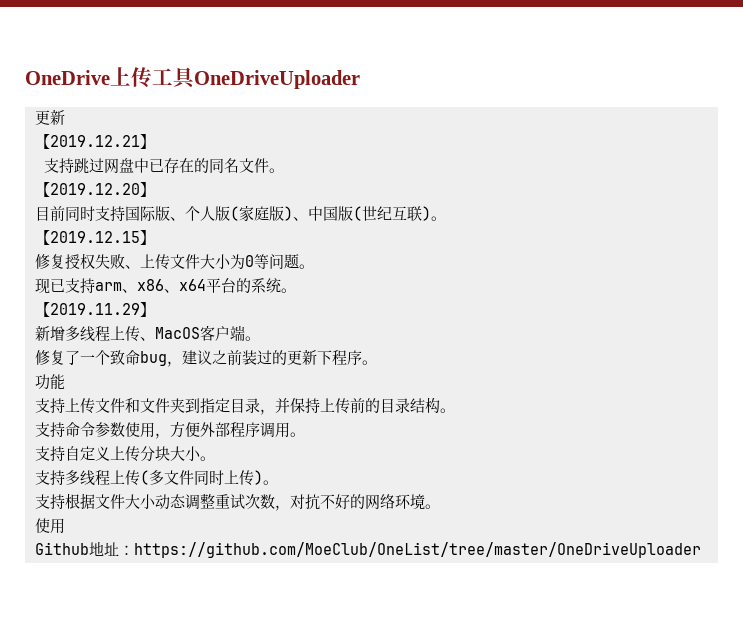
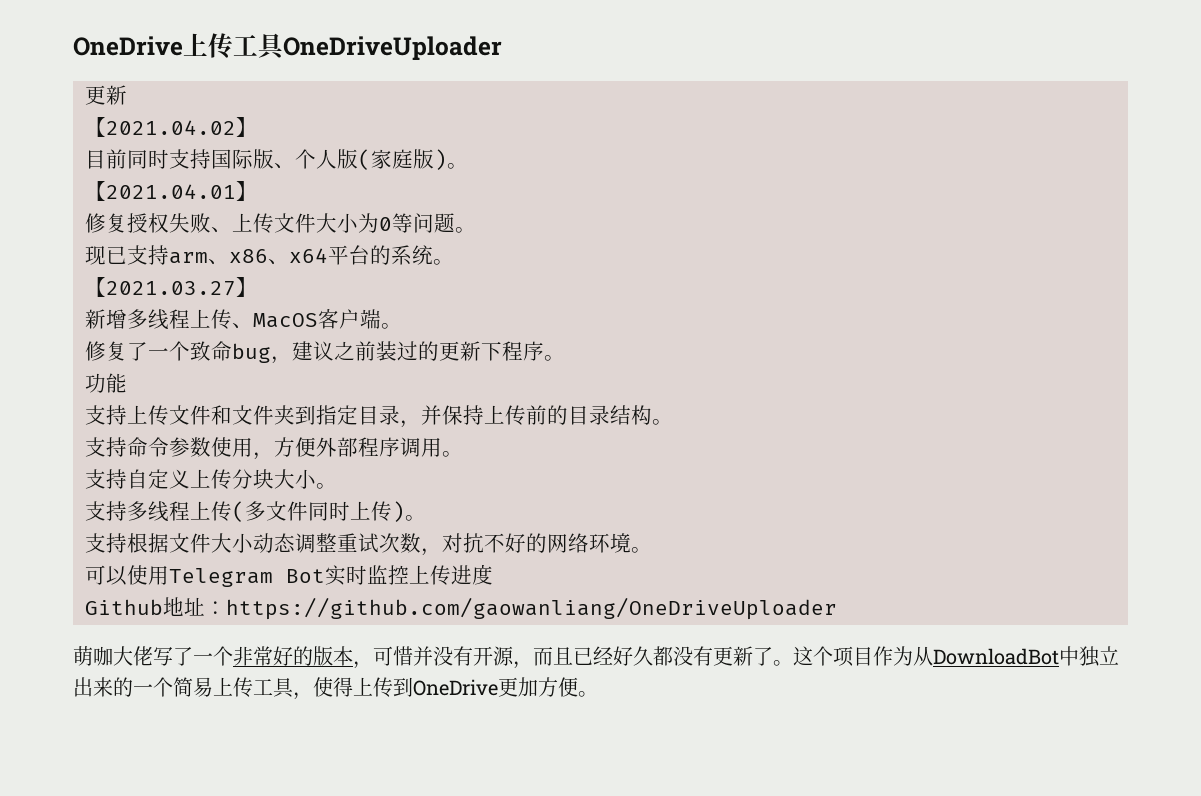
[50,134,156,149] [44,158,285,174] [35,182,141,197] 2019.12.21】 // 支持跳过网盘中已存在的同名文件。 // 【2019.12.20 -> [106,120,236,135] 2021.04.02
[293,206,447,221] [35,230,141,245] 、中国版(世纪互联)。 // 【2019.12.15 -> [447,163,468,169] [85,181,236,201] 。 // 【2021.04.01
[50,303,141,315] 2019.11.29 -> [106,281,236,296] 2021.03.27
[35,518,66,534] [35,541,702,558] 使用 // Github地址：https://github.com/MoeClub/OneList/tree/master/OneDriveUploader -> [85,564,493,587] [85,597,837,620] [73,646,1119,669] [73,677,598,700] 可以使用Telegram Bot实时监控上传进度 // Github地址：https://github.com/gaowanliang/OneDriveUploader // 萌咖大佬写了一个非常好的版本，可惜并没有开源，而且已经好久都没有更新了。这个项目作为从DownloadBot中独立出来的一个简易上传工具，使得上传到OneDrive更加方便。

